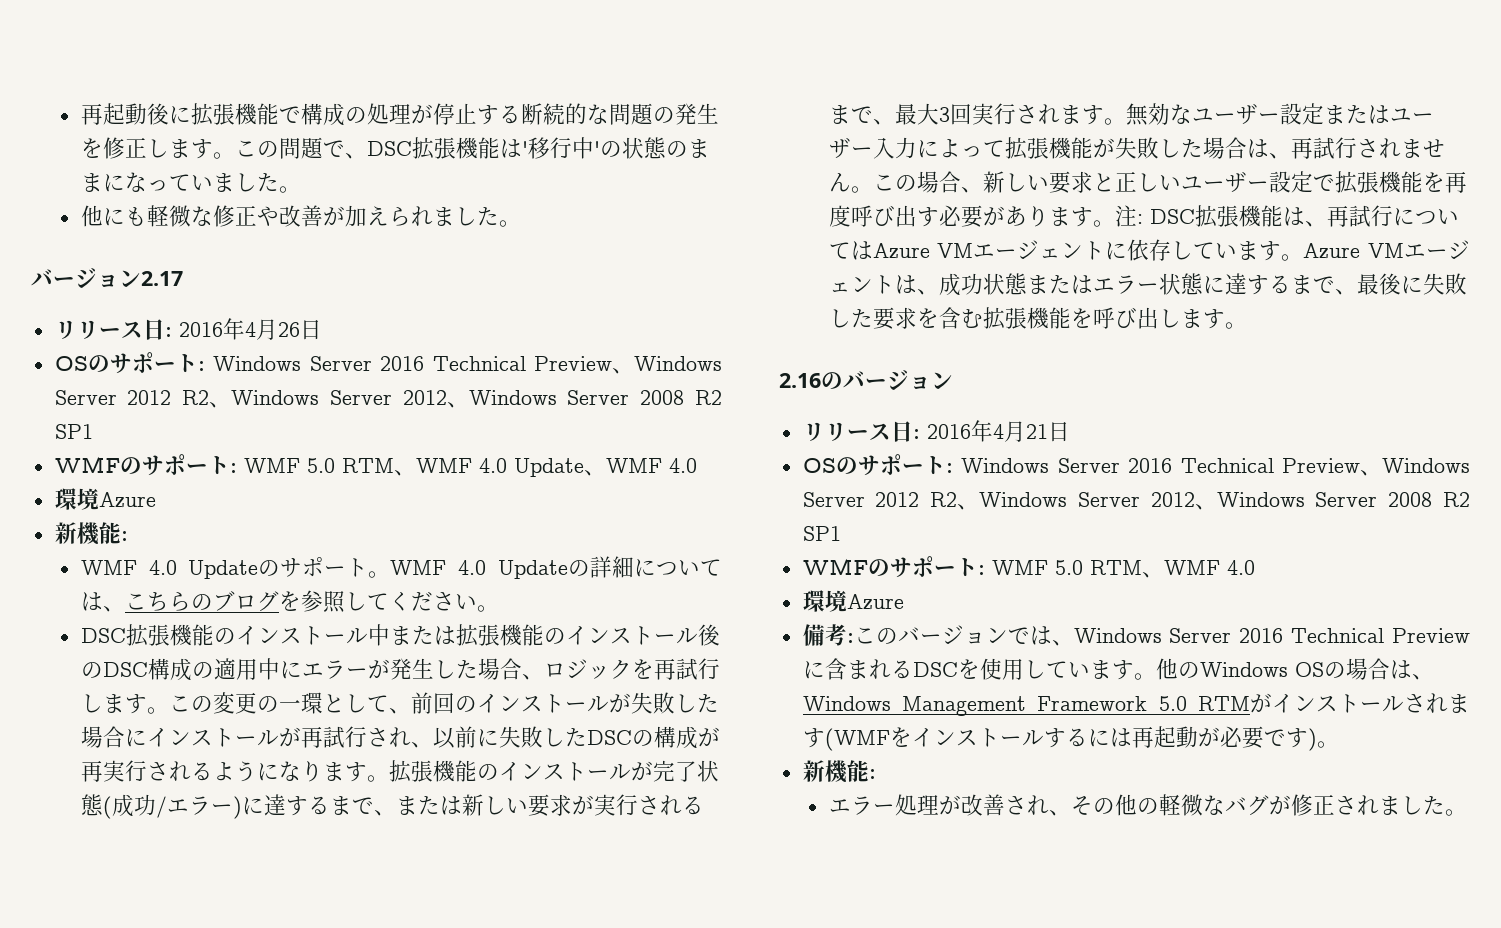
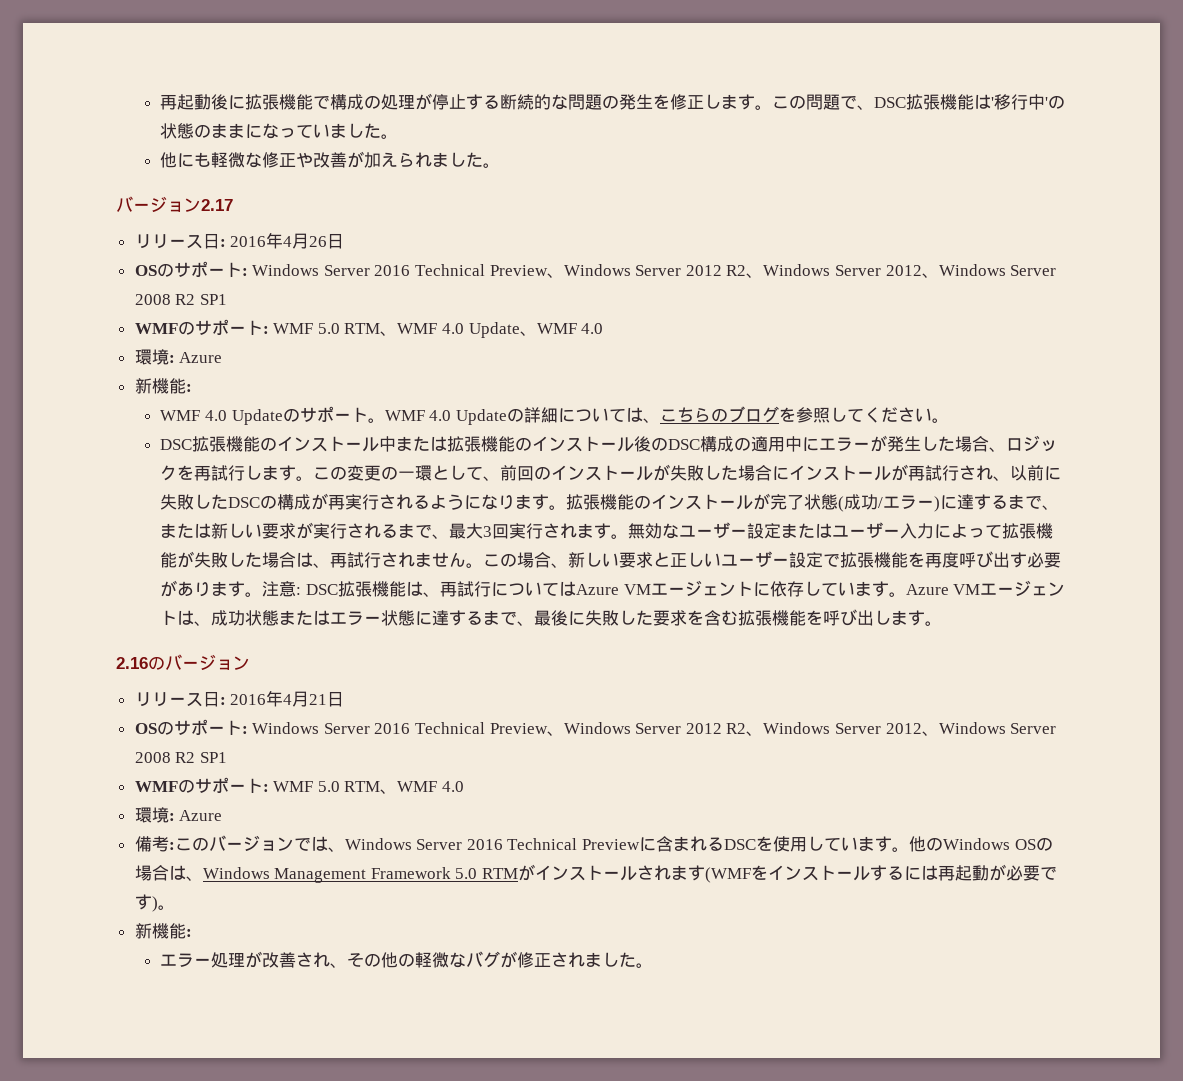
(99, 499) none -> [168,355,175,363] :
(1137, 216) none -> [279,581,297,597] 意
(847, 601) none -> [168,813,175,821] :

